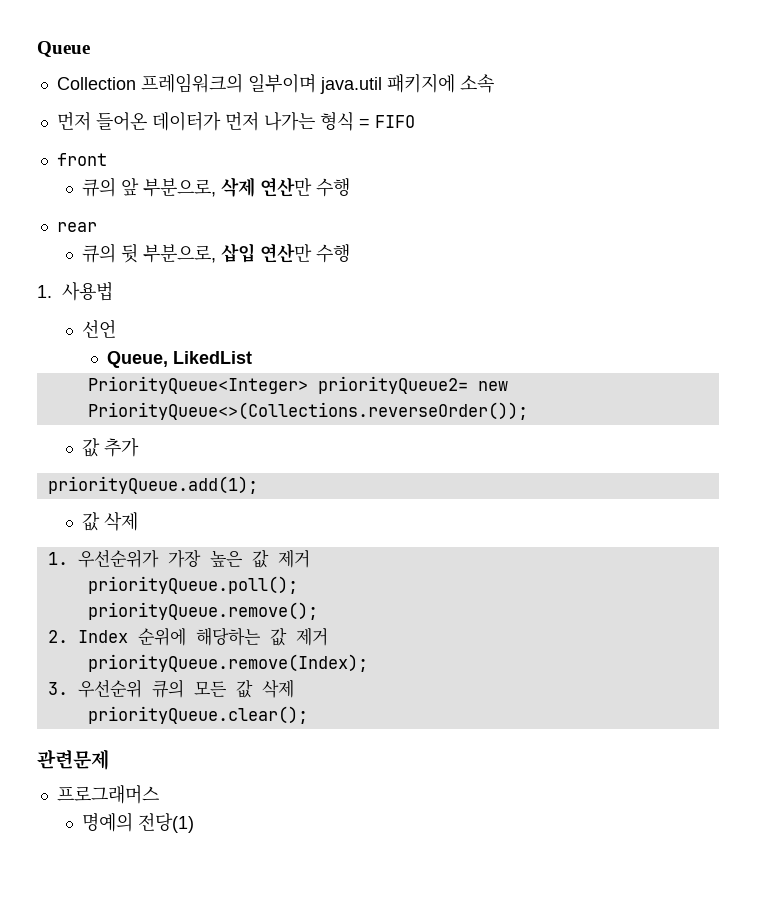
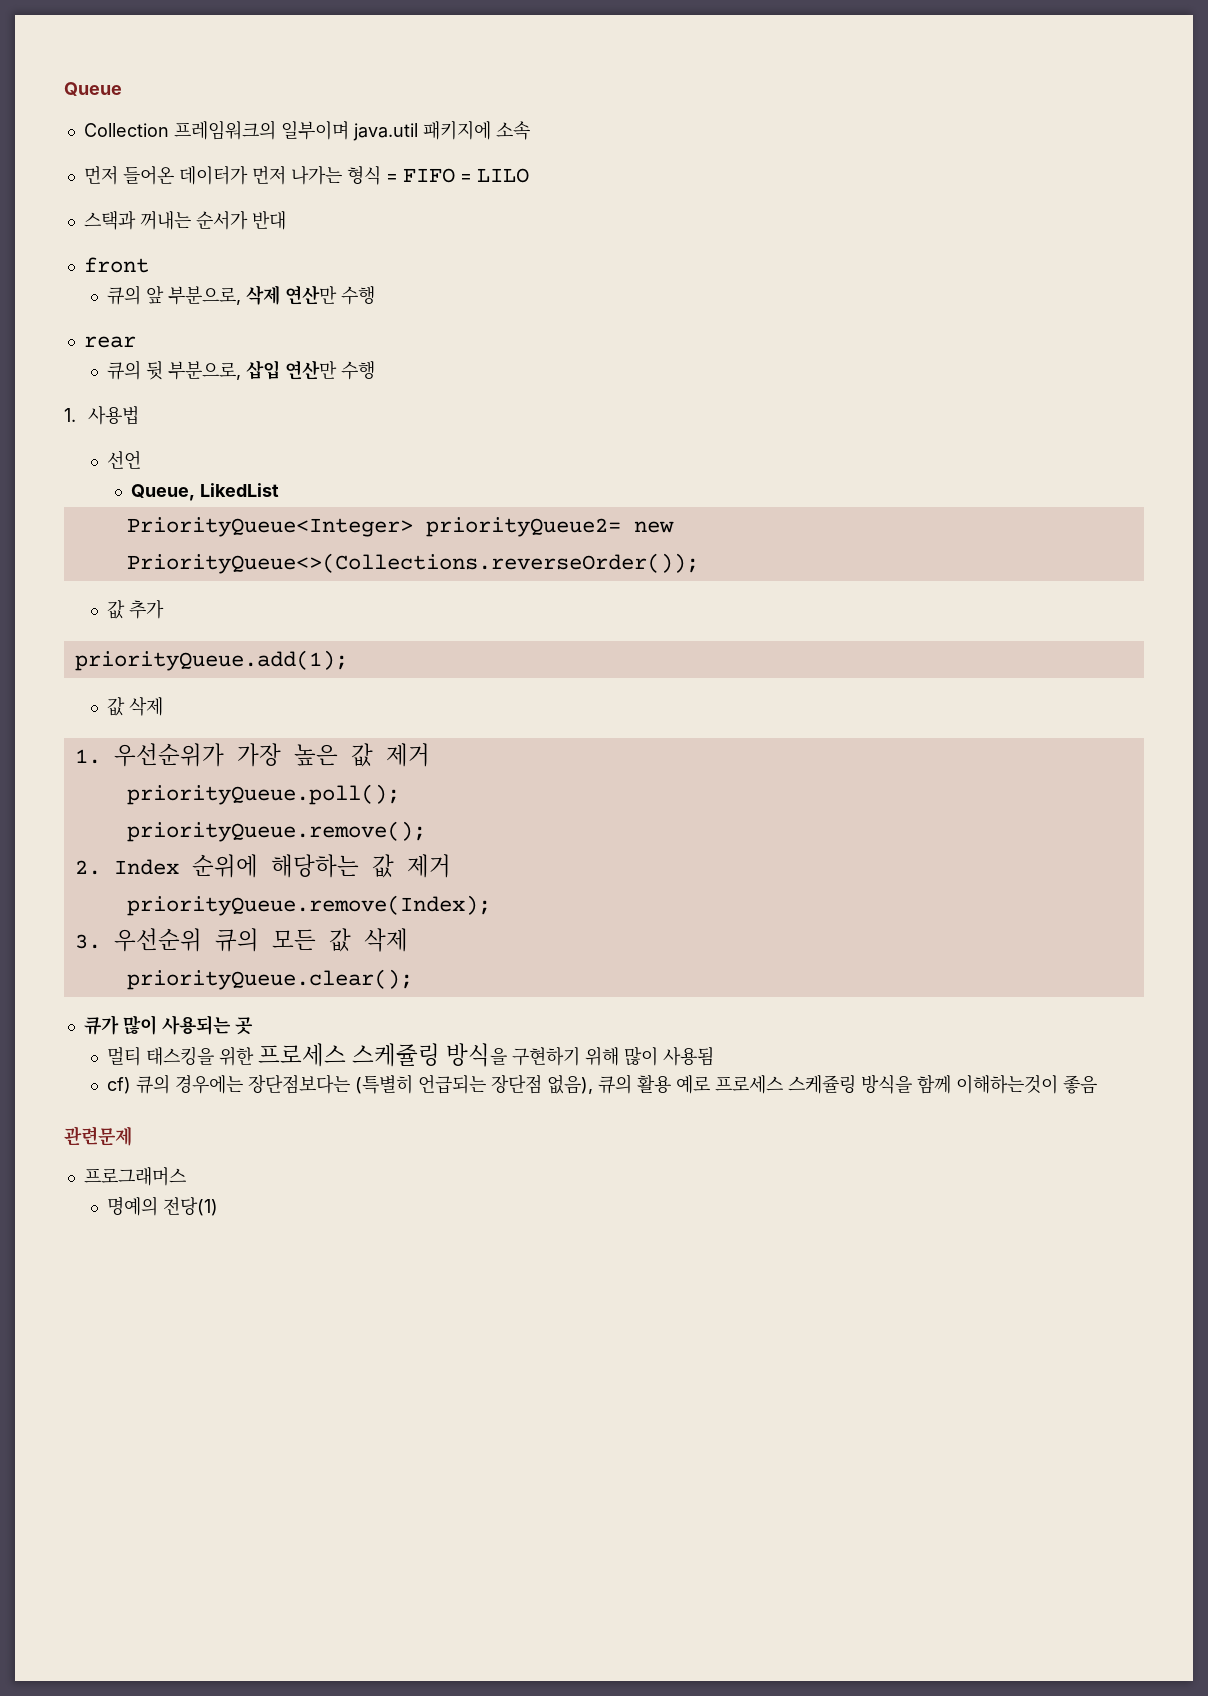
(415, 121) none -> [459,168,529,183] [83,211,286,230] = LILO // 스택과 꺼내는 순서가 반대
(308, 715) none -> [83,1015,253,1035] [107,1043,715,1067] [107,1074,1098,1094] // 큐가 많이 사용되는 곳 // 멀티 태스킹을 위한 프로세스 스케쥴링 방식을 구현하기 위해 많이 사용됨 // cf) 큐의 경우에는 장단점보다는 (특별히 언급되는 장단점 없음), 큐의 활용 예로 프로세스 스케쥴링 방식을 함께 이해하는것이 좋음

